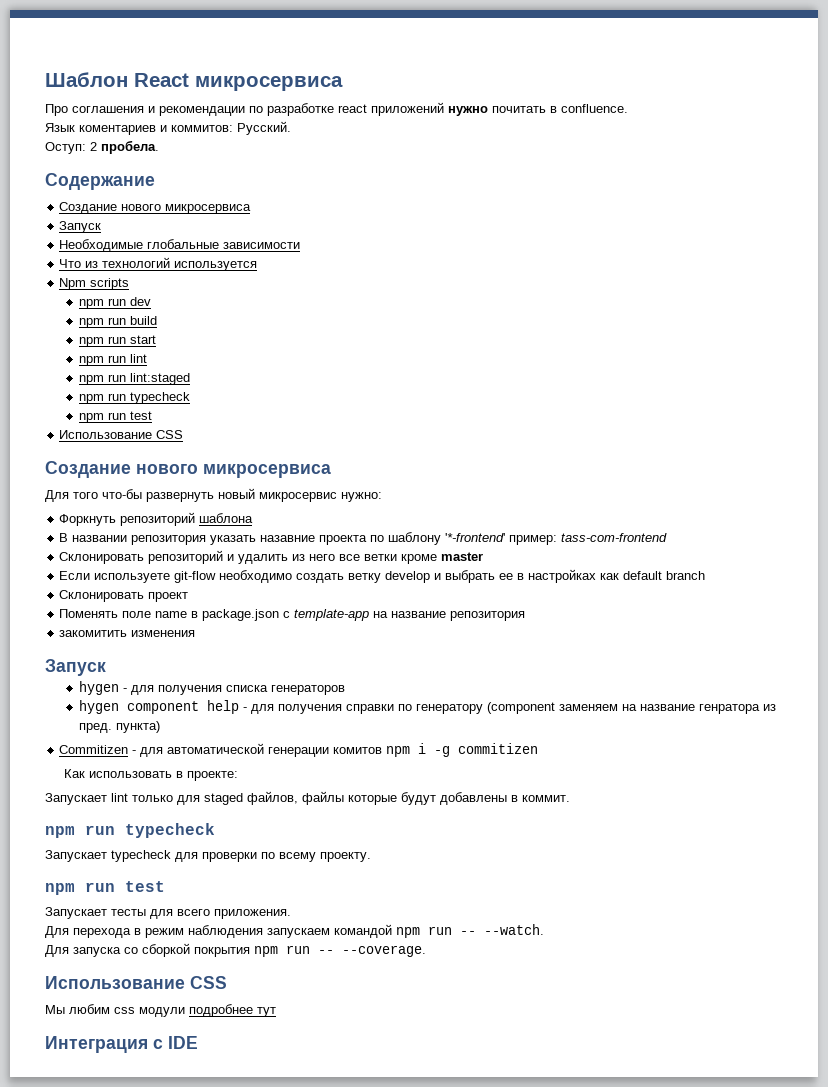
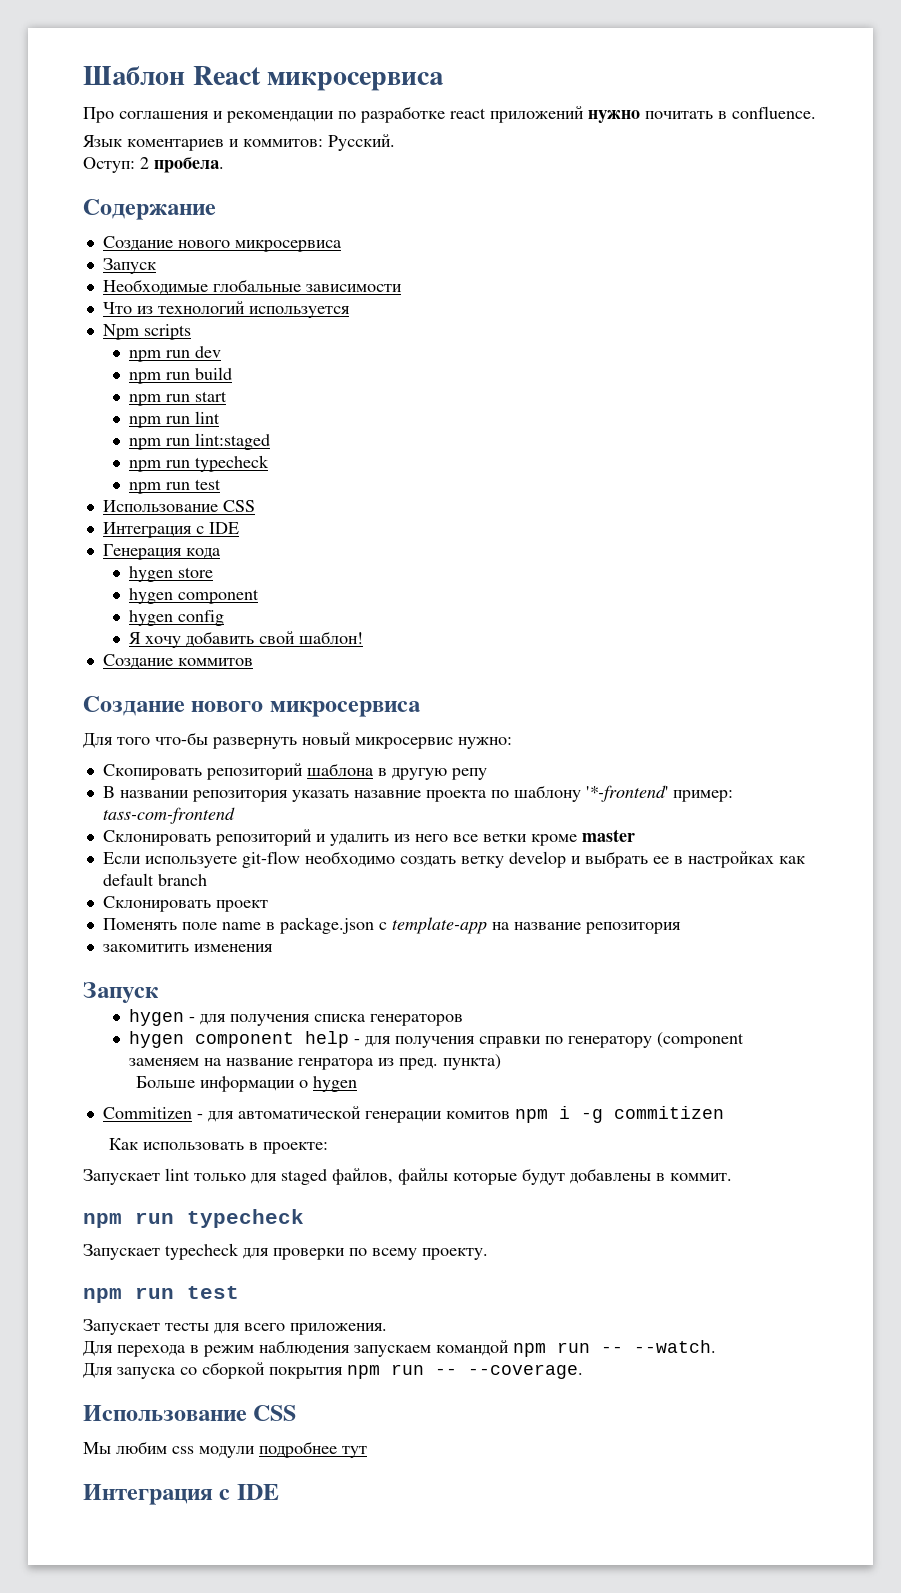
(184, 434) none -> [102,522,239,538] [102,544,221,560] [129,566,214,582] [129,588,260,604] [129,610,225,626] [129,631,364,648] [102,654,253,669] // Интеграция с IDE // Генерация кода // hygen store // hygen component // hygen config // Я хочу добавить свой шаблон! // Создание коммитов
[59,514,117,526] Форкнуть -> [102,764,202,780] Скопировать
(254, 518) none -> [377,768,487,780] в другую репу
(160, 727) none -> [135,1076,357,1092] // Больше информации о hygen

